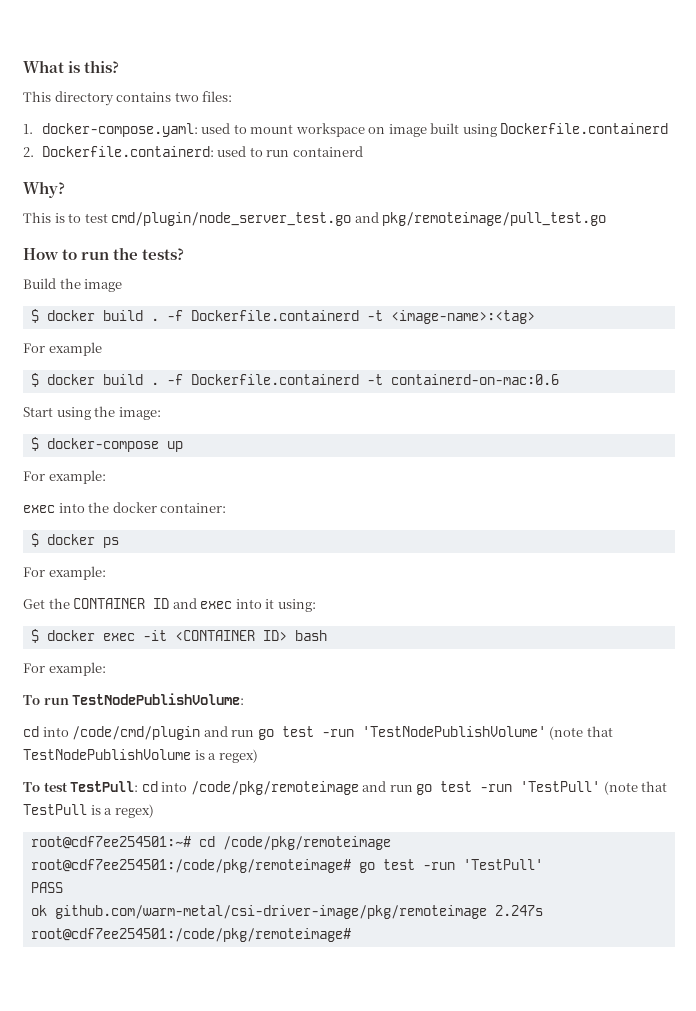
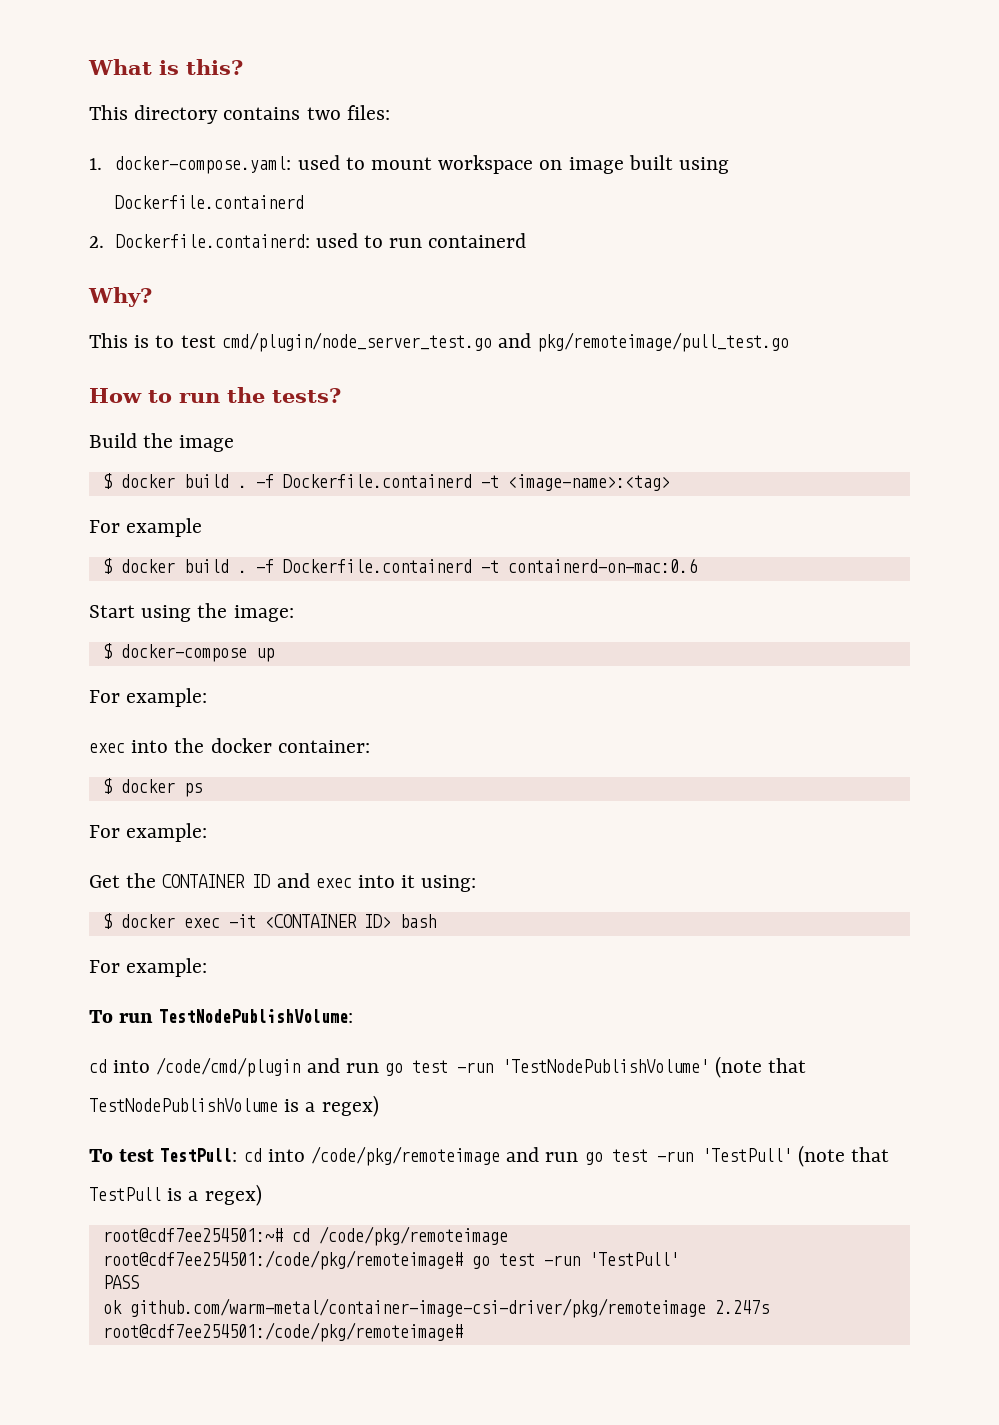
[54,905,487,919] github.com/warm-metal/csi-driver-image/pkg/remoteimage -> [129,1298,706,1318] github.com/warm-metal/container-image-csi-driver/pkg/remoteimage

